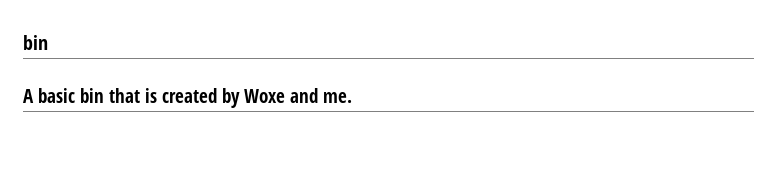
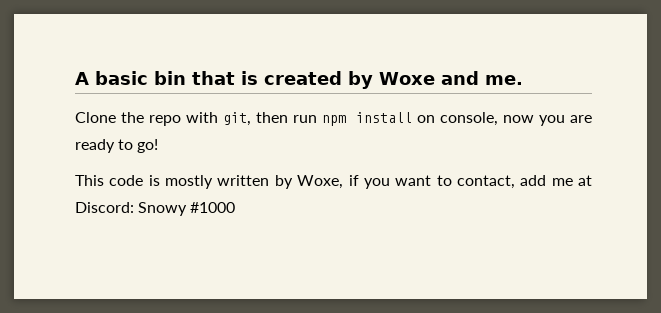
[23,35,48,50] bin // -> (75, 78) none
(352, 97) none -> [75,112,592,126] [75,139,159,153] [75,175,592,189] [75,202,236,216] // Clone the repo with git, then run npm install on console, now you are ready to go! // This code is mostly written by Woxe, if you want to contact, add me at Discord: Snowy #1000

